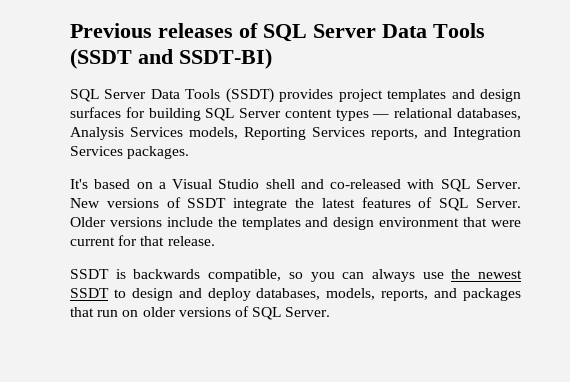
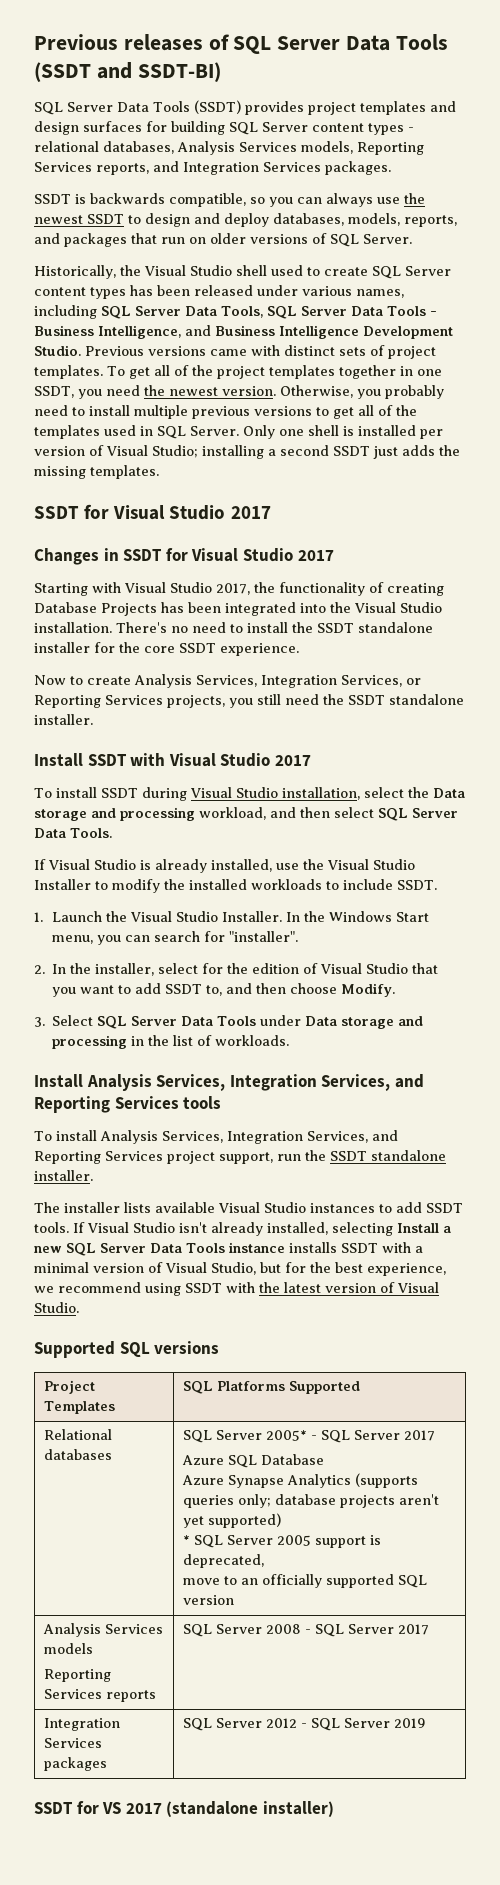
[372,114,390,118] — -> [408,127,414,132] -
[70,179,521,192] [70,197,521,211] [70,217,522,230] [70,235,215,246] // It's based on a Visual Studio shell and co-released with SQL Server. New versions of SSDT integrate the latest features of SQL Server. Older versions include the templates and design environment that were current for that release. -> (391, 168) none
(331, 312) none -> [34,265,451,279] [34,285,404,299] [34,305,437,319] [34,325,453,339] [34,345,436,359] [34,365,442,379] [34,385,444,399] [34,405,417,419] [34,425,443,439] [34,445,460,459] [34,465,159,479] [34,504,271,520] [34,548,334,565] [34,582,444,596] [34,602,442,616] [34,622,433,633] [34,642,299,656] [34,674,421,688] [34,694,464,708] [34,714,93,725] [34,753,311,767] [34,787,465,801] [34,807,458,821] [34,828,112,838] [34,859,415,873] [34,879,437,893] [34,911,430,922] [52,931,299,945] [34,963,439,976] [52,983,396,997] [34,1015,424,1029] [52,1035,290,1049] [34,1074,424,1091] [34,1096,222,1113] [34,1130,398,1144] [34,1150,446,1164] [34,1170,93,1181] [34,1202,463,1213] [34,1222,451,1236] [34,1242,423,1256] [34,1262,446,1276] [34,1282,439,1296] [34,1302,79,1313] [34,1341,220,1358] [44,1380,96,1394] [44,1401,116,1414] [183,1381,361,1394] [44,1429,113,1440] [44,1449,113,1460] [183,1430,436,1443] [182,1454,325,1468] [182,1473,419,1488] [183,1494,440,1508] [183,1513,282,1528] [183,1535,382,1548] [183,1554,265,1568] [183,1574,428,1588] [183,1595,235,1605] [43,1623,164,1637] [44,1643,94,1654] [44,1669,112,1682] [44,1689,157,1702] [183,1624,430,1637] [44,1718,121,1731] [44,1738,103,1748] [44,1757,108,1771] [183,1718,427,1731] [34,1801,334,1817] // Historically, the Visual Studio shell used to create SQL Server content types has been released under various names, including SQL Server Data Tools, SQL Server Data Tools - Business Intelligence, and Business Intelligence Development Studio. Previous versions came with distinct sets of project templates. To get all of the project templates together in one SSDT, you need the newest version. Otherwise, you probably need to install multiple previous versions to get all of the templates used in SQL Server. Only one shell is installed per version of Visual Studio; installing a second SSDT just adds the missing templates. // SSDT for Visual Studio 2017 // Changes in SSDT for Visual Studio 2017 // Starting with Visual Studio 2017, the functionality of creating Database Projects has been integrated into the Visual Studio installation. There's no need to install the SSDT standalone installer for the core SSDT experience. // Now to create Analysis Services, Integration Services, or Reporting Services projects, you still need the SSDT standalone installer. // Install SSDT with Visual Studio 2017 // To install SSDT during Visual Studio installation, select the Data storage and processing workload, and then select SQL Server Data Tools. // If Visual Studio is already installed, use the Visual Studio Installer to modify the installed workloads to include SSDT. // 1. Launch the Visual Studio Installer. In the Windows Start menu, you can search for "installer". // 2. In the installer, select for the edition of Visual Studio that you want to add SSDT to, and then choose Modify. // 3. Select SQL Server Data Tools under Data storage and processing in the list of workloads. // Install Analysis Services, Integration Services, and Reporting Services tools // To install Analysis Services, Integration Services, and Reporting Services project support, run the SSDT standalone installer. // The installer lists available Visual Studio instances to add SSDT tools. If Visual Studio isn't already installed, selecting Install a new SQL Server Data Tools instance installs SSDT with a minimal version of Visual Studio, but for the best experience, we recommend using SSDT with the latest version of Visual Studio. // Supported SQL versions // Project Templates | SQL Platforms Supported // Relational databases | SQL Server 2005* - SQL Server 2017 // Azure SQL Database // Azure Synapse Analytics (supports queries only; database projects aren't yet supported) // * SQL Server 2005 support is deprecated, // move to an officially supported SQL version // Analysis Services models // Reporting Services reports | SQL Server 2008 - SQL Server 2017 // Integration Services packages | SQL Server 2012 - SQL Server 2019 // SSDT for VS 2017 (standalone installer)

